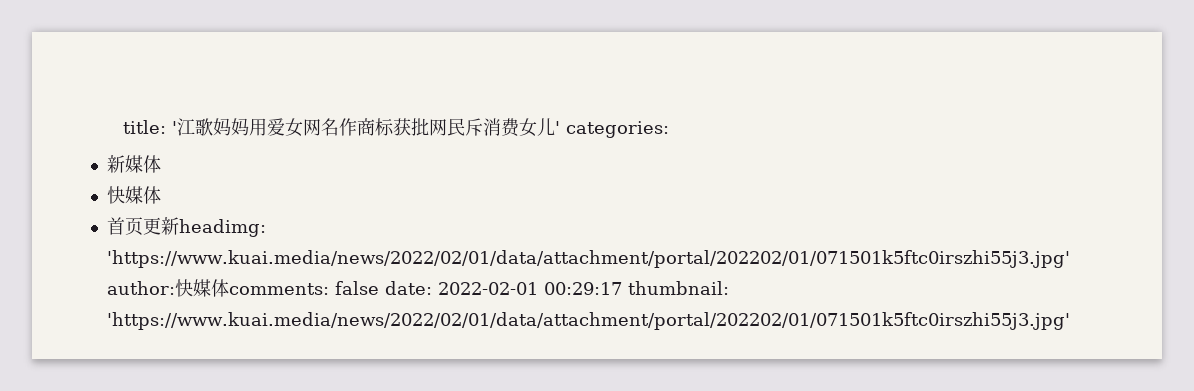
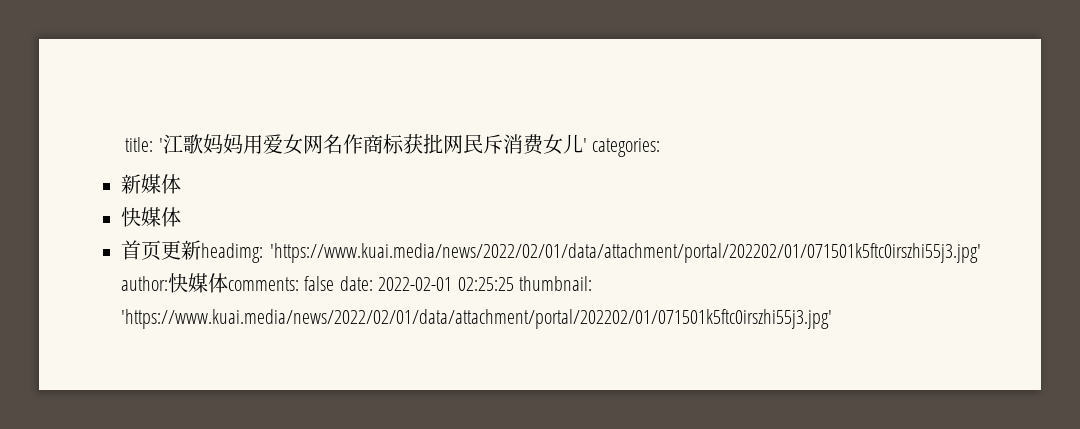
[543,282,622,295] 00:29:17 -> [457,277,514,291] 02:25:25

